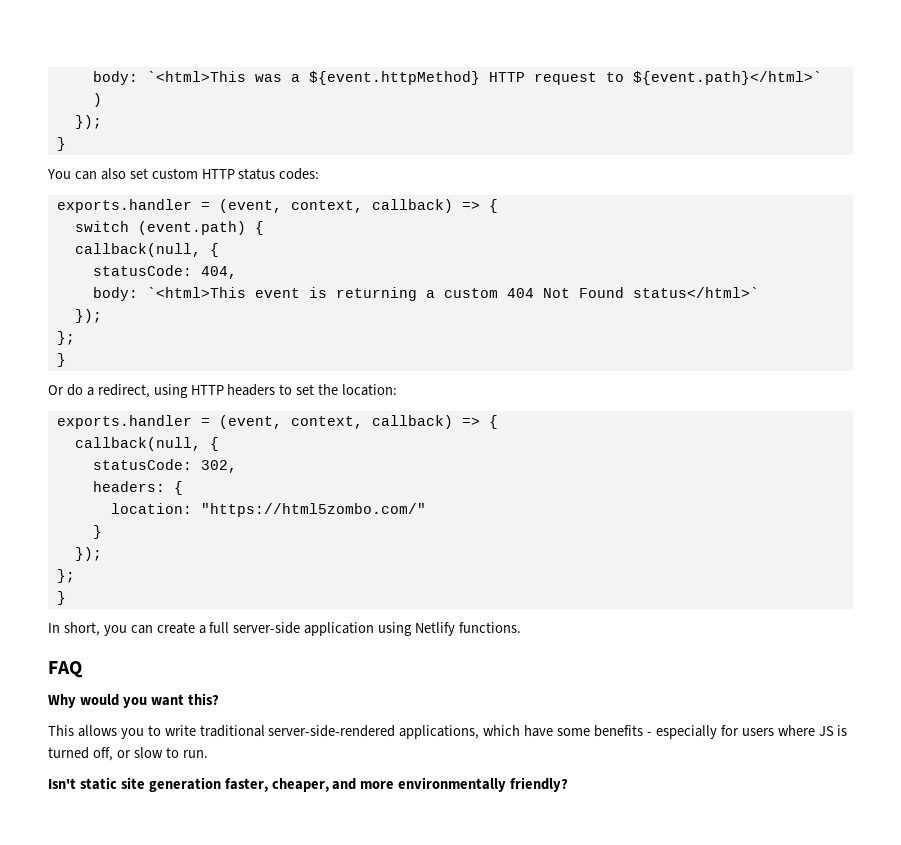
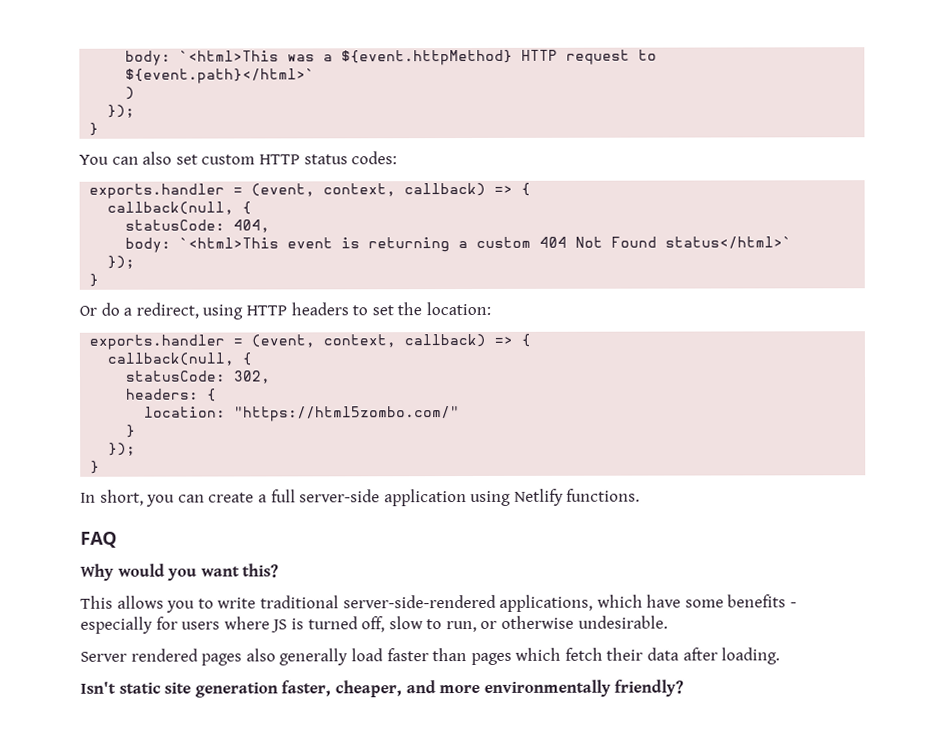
[74,221,264,235] // switch (event.path) { -> (532, 189) none
[56,331,75,345] // }; -> (136, 262) none
[56,569,75,583] // }; -> (137, 449) none
[116,750,131,758] or -> (386, 624) none
[182,750,208,758] run. -> [445,615,668,633] [80,647,781,666] run, or otherwise undesirable. // Server rendered pages also generally load faster than pages which fetch their data after loading.

